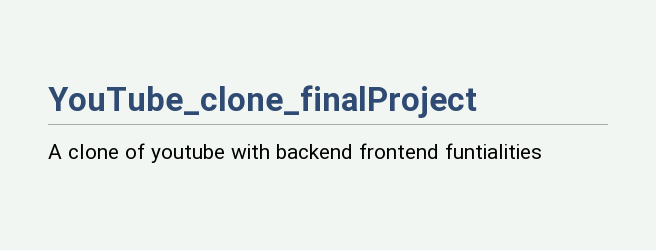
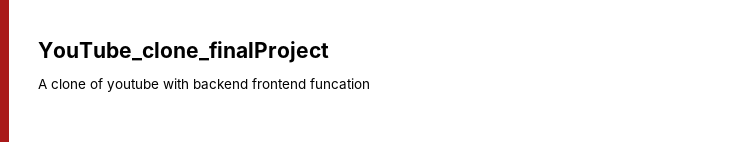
[445,143,542,159] funtialities -> [310,78,370,90] funcation

